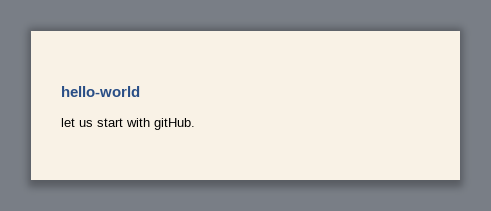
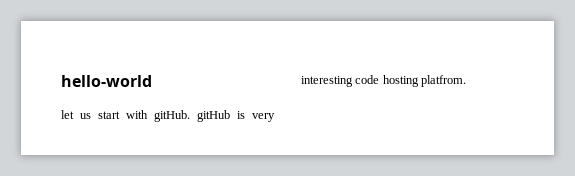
(195, 124) none -> [197,110,275,122] [301,75,467,87] gitHub is very interesting code hosting platfrom.

